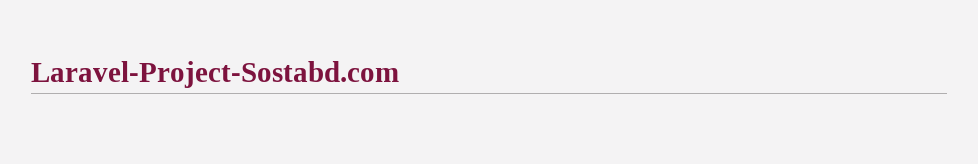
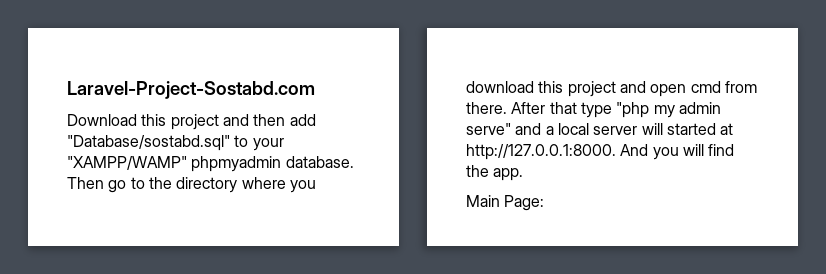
(399, 74) none -> [67,114,316,130] [67,135,284,151] [67,156,354,172] [67,177,316,193] [466,81,757,97] [466,102,721,118] [466,123,734,135] [466,144,735,160] [466,165,524,181] [466,195,545,211] // Download this project and then add "Database/sostabd.sql" to your "XAMPP/WAMP" phpmyadmin database. Then go to the directory where you download this project and open cmd from there. After that type "php my admin serve" and a local server will started at http://127.0.0.1:8000. And you will find the app. // Main Page:

